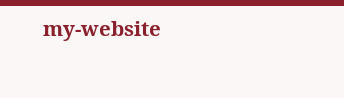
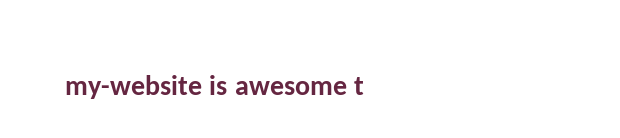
(161, 31) none -> [209,75,365,95] is awesome t

